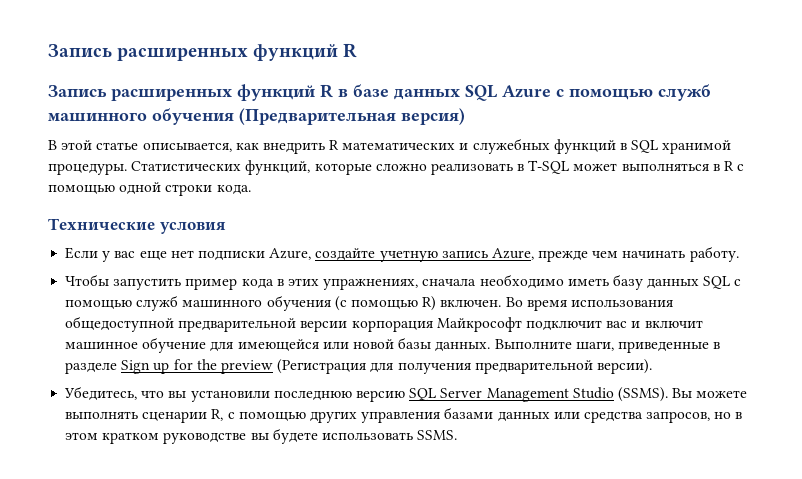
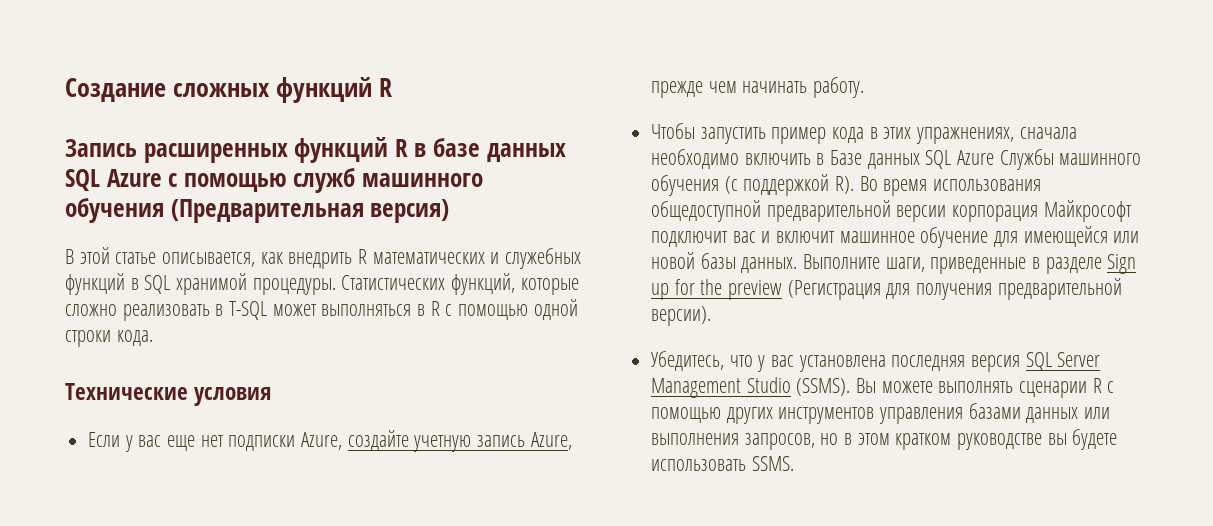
[48,44,249,61] Запись расширенных -> [65,78,270,102] Создание сложных
[567,274,742,290] [65,295,502,311] иметь базу данных SQL с помощью служб машинного обучения (с помощью R) включен. -> [744,149,1142,170] [651,174,855,196] включить в Базе данных SQL Azure Службы машинного обучения (с поддержкой R).
[168,390,405,402] вы установили последнюю версию -> [757,355,1021,372] у вас установлена последняя версия
[211,409,224,421] R, -> [1092,378,1102,393] R
(357, 417) none -> [778,407,875,424] инструментов
[583,411,643,423] средства -> [651,433,740,445] выполнения

